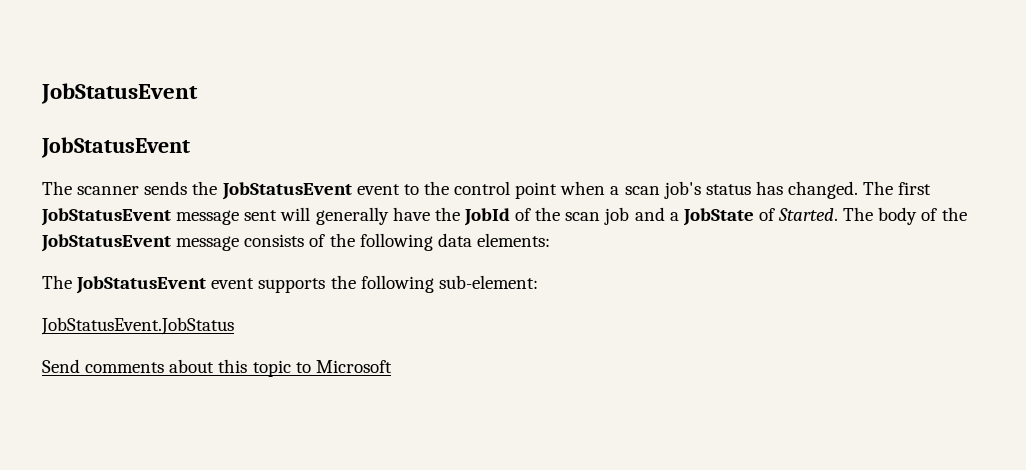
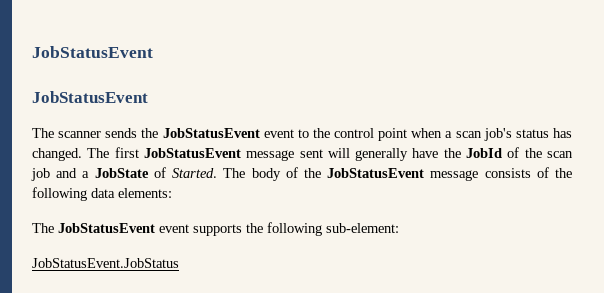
[42,359,392,377] // Send comments about this topic to Microsoft -> (179, 263) none

